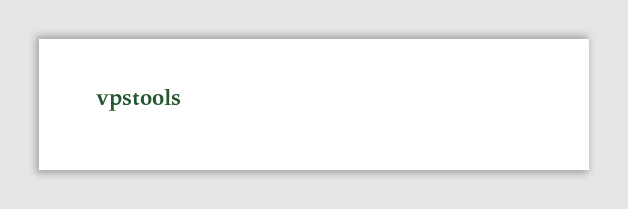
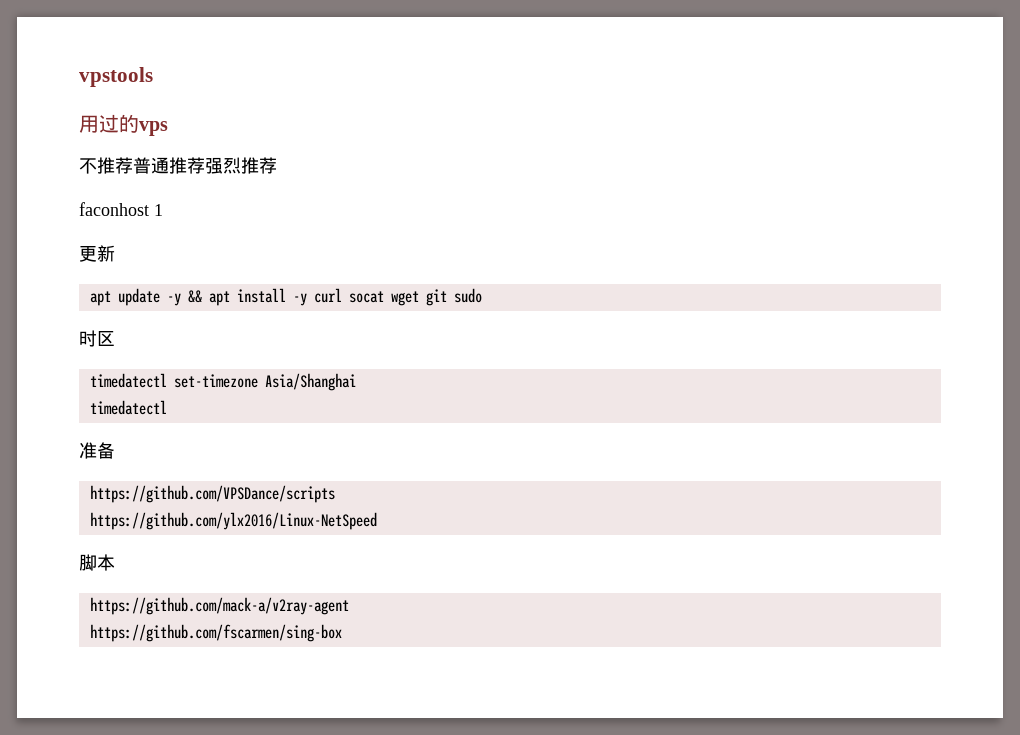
(181, 100) none -> [79,114,168,136] [79,157,277,174] [79,202,163,216] [79,245,115,262] [89,288,482,306] [79,330,115,347] [89,373,356,391] [89,400,167,415] [79,442,115,459] [89,485,335,503] [89,512,377,530] [79,554,115,571] [89,597,349,615] [89,624,342,642] // 用过的vps // 不推荐普通推荐强烈推荐 // faconhost 1 // 更新 // apt update -y && apt install -y curl socat wget git sudo // 时区 // timedatectl set-timezone Asia/Shanghai // timedatectl // 准备 // https://github.com/VPSDance/scripts // https://github.com/ylx2016/Linux-NetSpeed // 脚本 // https://github.com/mack-a/v2ray-agent // https://github.com/fscarmen/sing-box

